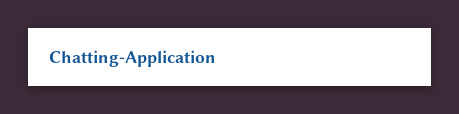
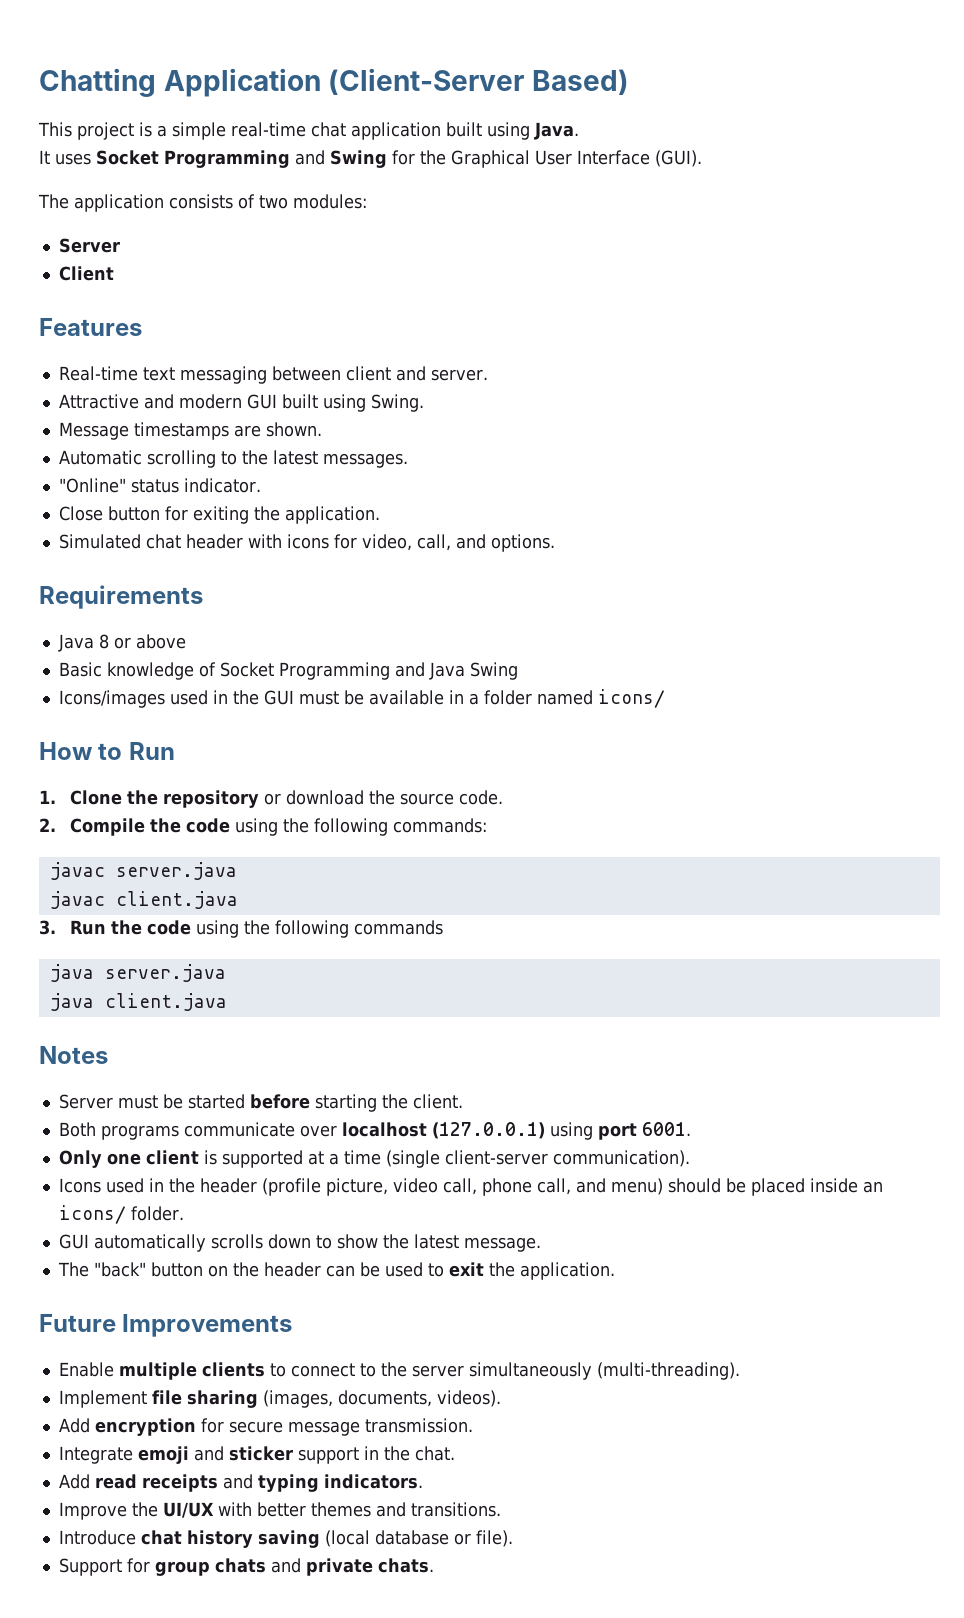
[49,50,216,67] Chatting-Application -> [39,68,629,97] [38,122,579,140] [39,150,702,168] [38,194,367,212] [58,238,120,253] [58,266,114,281] [39,318,142,336] [58,366,488,384] [58,394,424,412] [58,422,322,440] [58,450,408,468] [58,478,261,493] [58,506,380,524] [58,534,555,552] [39,585,203,609] [57,634,186,652] [58,662,518,680] [58,689,665,708] [39,742,175,760] [39,790,503,808] [39,818,487,836] [49,862,237,880] [49,891,238,909] [39,920,443,938] [49,964,226,982] [49,993,227,1011] [39,1046,108,1064] [58,1094,463,1112] [58,1122,691,1140] [58,1150,690,1168] [58,1178,883,1196] [58,1205,184,1224] [58,1234,541,1252] [57,1262,615,1280] [39,1314,293,1337] [58,1362,740,1380] [58,1390,501,1408] [58,1418,473,1436] [58,1446,455,1464] [58,1474,423,1492] [58,1502,501,1520] [58,1530,513,1548] [58,1558,434,1576] Chatting Application (Client-Server Based) // This project is a simple real-time chat application built using Java. // It uses Socket Programming and Swing for the Graphical User Interface (GUI). // The application consists of two modules: // Server // Client // Features // Real-time text messaging between client and server. // Attractive and modern GUI built using Swing. // Message timestamps are shown. // Automatic scrolling to the latest messages. // "Online" status indicator. // Close button for exiting the application. // Simulated chat header with icons for video, call, and options. // Requirements // Java 8 or above // Basic knowledge of Socket Programming and Java Swing // Icons/images used in the GUI must be available in a folder named icons/ // How to Run // 1. Clone the repository or download the source code. // 2. Compile the code using the following commands: // javac server.java // javac client.java // 3. Run the code using the following commands // java server.java // java client.java // Notes // Server must be started before starting the client. // Both programs communicate over localhost (127.0.0.1) using port 6001. // Only one client is supported at a time (single client-server communication). // Icons used in the header (profile picture, video call, phone call, and menu) should be placed inside an icons/ folder. // GUI automatically scrolls down to show the latest message. // The "back" button on the header can be used to exit the application. // Future Improvements // Enable multiple clients to connect to the server simultaneously (multi-threading). // Implement file sharing (images, documents, videos). // Add encryption for secure message transmission. // Integrate emoji and sticker support in the chat. // Add read receipts and typing indicators. // Improve the UI/UX with better themes and transitions. // Introduce chat history saving (local database or file). // Support for group chats and private chats.

